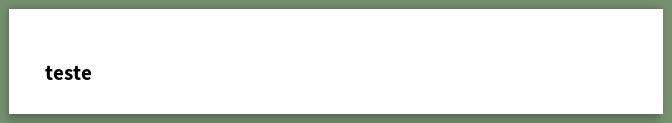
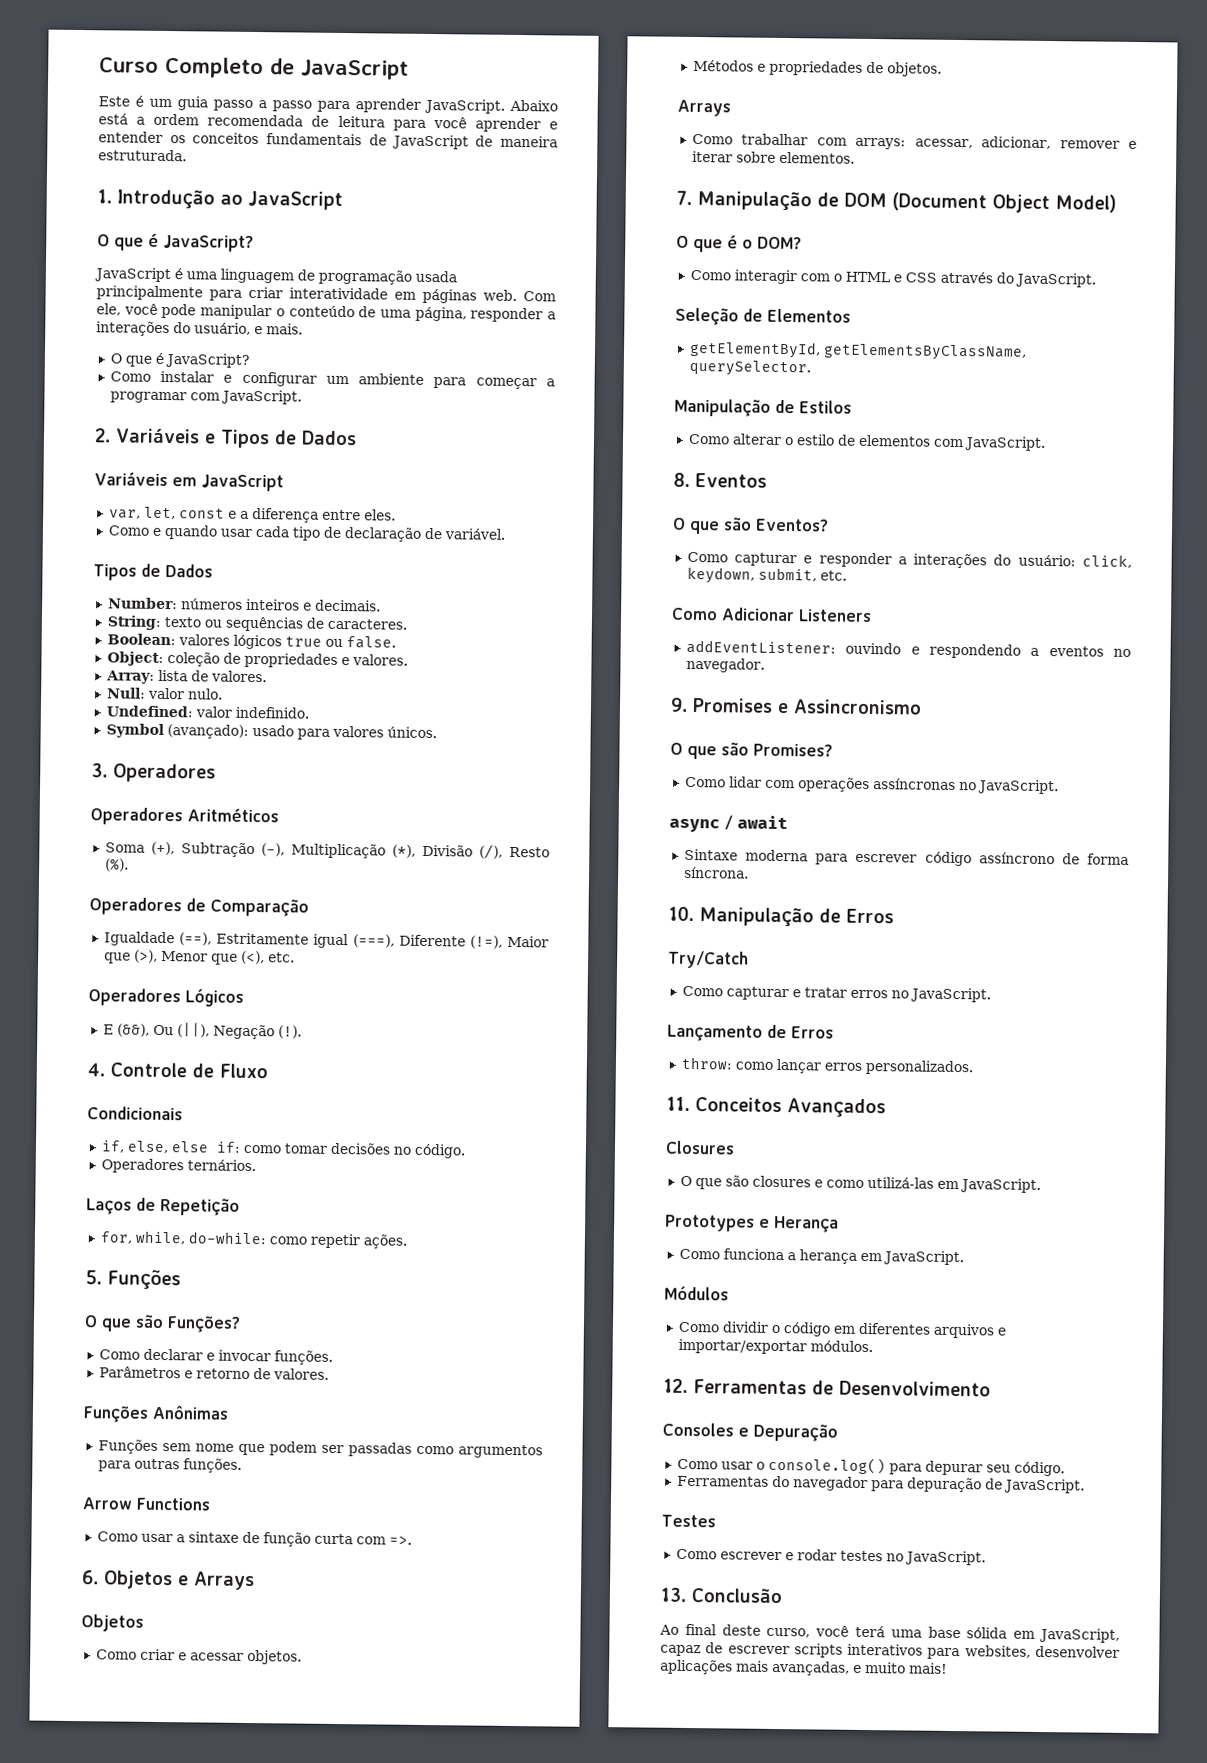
[45,65,92,80] teste -> [99,56,409,80] [98,95,558,114] [98,113,558,133] [98,131,558,150] [98,149,187,162] [97,189,343,210] [97,233,254,252] [94,267,457,285] [96,285,556,304] [96,303,556,323] [96,321,303,337] [109,352,250,368] [109,370,555,390] [109,389,302,405] [94,427,357,449] [94,471,284,492] [108,506,396,523] [107,524,505,542] [93,563,213,581] [107,597,381,612] [106,615,407,632] [106,633,396,650] [106,651,408,668] [105,669,267,684] [106,687,223,700] [105,705,309,719] [105,723,437,740] [91,763,216,783] [90,807,279,826] [104,841,550,859] [104,858,129,872] [89,897,309,917] [103,931,549,949] [103,949,295,965] [88,988,244,1007] [102,1022,302,1040] [87,1062,268,1079] [87,1106,183,1121] [100,1140,466,1159] [100,1158,256,1174] [86,1197,240,1216] [99,1230,407,1249] [85,1269,181,1290] [84,1314,241,1333] [98,1348,333,1365] [98,1366,329,1380] [83,1404,229,1423] [97,1439,543,1459] [97,1458,242,1473] [82,1497,210,1511] [96,1531,412,1547] [81,1570,255,1591] [81,1614,144,1632] [95,1648,302,1665] [692,59,942,77] [677,99,731,117] [691,133,1137,150] [691,150,855,164] [676,190,1117,214] [676,235,802,253] [689,269,1096,288] [675,307,851,326] [688,340,1027,361] [688,359,811,377] [674,398,852,417] [687,433,1046,451] [673,472,767,488] [672,517,829,535] [686,551,1132,569] [686,566,847,584] [671,607,872,623] [685,639,1131,659] [685,657,765,673] [670,697,922,715] [670,742,833,760] [684,776,1059,795] [669,815,788,833] [683,848,1129,867] [683,866,749,879] [668,906,894,927] [668,950,749,969] [681,985,991,1003] [667,1024,834,1042] [680,1056,973,1076] [666,1096,886,1118] [665,1140,735,1155] [679,1175,1041,1193] [665,1214,839,1233] [678,1248,964,1266] [664,1285,729,1301] [677,1321,1006,1339] [677,1338,873,1355] [663,1378,991,1397] [662,1422,838,1442] [676,1456,1065,1477] [676,1475,1085,1494] [661,1514,716,1528] [675,1548,986,1566] [660,1587,782,1604] [659,1623,1120,1643] [660,1642,1120,1660] [660,1659,948,1676] Curso Completo de JavaScript // Este é um guia passo a passo para aprender JavaScript. Abaixo está a ordem recomendada de leitura para você aprender e entender os conceitos fundamentais de JavaScript de maneira estruturada. // 1. Introdução ao JavaScript // O que é JavaScript? // JavaScript é uma linguagem de programação usada principalmente para criar interatividade em páginas web. Com ele, você pode manipular o conteúdo de uma página, responder a interações do usuário, e mais. // O que é JavaScript? // Como instalar e configurar um ambiente para começar a programar com JavaScript. // 2. Variáveis e Tipos de Dados // Variáveis em JavaScript // var, let, const e a diferença entre eles. // Como e quando usar cada tipo de declaração de variável. // Tipos de Dados // Number: números inteiros e decimais. // String: texto ou sequências de caracteres. // Boolean: valores lógicos true ou false. // Object: coleção de propriedades e valores. // Array: lista de valores. // Null: valor nulo. // Undefined: valor indefinido. // Symbol (avançado): usado para valores únicos. // 3. Operadores // Operadores Aritméticos // Soma (+), Subtração (-), Multiplicação (*), Divisão (/), Resto (%). // Operadores de Comparação // Igualdade (==), Estritamente igual (===), Diferente (!=), Maior que (>), Menor que (<), etc. // Operadores Lógicos // E (&&), Ou (||), Negação (!). // 4. Controle de Fluxo // Condicionais // if, else, else if: como tomar decisões no código. // Operadores ternários. // Laços de Repetição // for, while, do-while: como repetir ações. // 5. Funções // O que são Funções? // Como declarar e invocar funções. // Parâmetros e retorno de valores. // Funções Anônimas // Funções sem nome que podem ser passadas como argumentos para outras funções. // Arrow Functions // Como usar a sintaxe de função curta com =>. // 6. Objetos e Arrays // Objetos // Como criar e acessar objetos. // Métodos e propriedades de objetos. // Arrays // Como trabalhar com arrays: acessar, adicionar, remover e iterar sobre elementos. // 7. Manipulação de DOM (Document Object Model) // O que é o DOM? // Como interagir com o HTML e CSS através do JavaScript. // Seleção de Elementos // getElementById, getElementsByClassName, querySelector. // Manipulação de Estilos // Como alterar o estilo de elementos com JavaScript. // 8. Eventos // O que são Eventos? // Como capturar e responder a interações do usuário: click, keydown, submit, etc. // Como Adicionar Listeners // addEventListener: ouvindo e respondendo a eventos no navegador. // 9. Promises e Assincronismo // O que são Promises? // Como lidar com operações assíncronas no JavaScript. // async / await // Sintaxe moderna para escrever código assíncrono de forma síncrona. // 10. Manipulação de Erros // Try/Catch // Como capturar e tratar erros no JavaScript. // Lançamento de Erros // throw: como lançar erros personalizados. // 11. Conceitos Avançados // Closures // O que são closures e como utilizá-las em JavaScript. // Prototypes e Herança // Como funciona a herança em JavaScript. // Módulos // Como dividir o código em diferentes arquivos e importar/exportar módulos. // 12. Ferramentas de Desenvolvimento // Consoles e Depuração // Como usar o console.log() para depurar seu código. // Ferramentas do navegador para depuração de JavaScript. // Testes // Como escrever e rodar testes no JavaScript. // 13. Conclusão // Ao final deste curso, você terá uma base sólida em JavaScript, capaz de escrever scripts interativos para websites, desenvolver aplicações mais avançadas, e muito mais!

